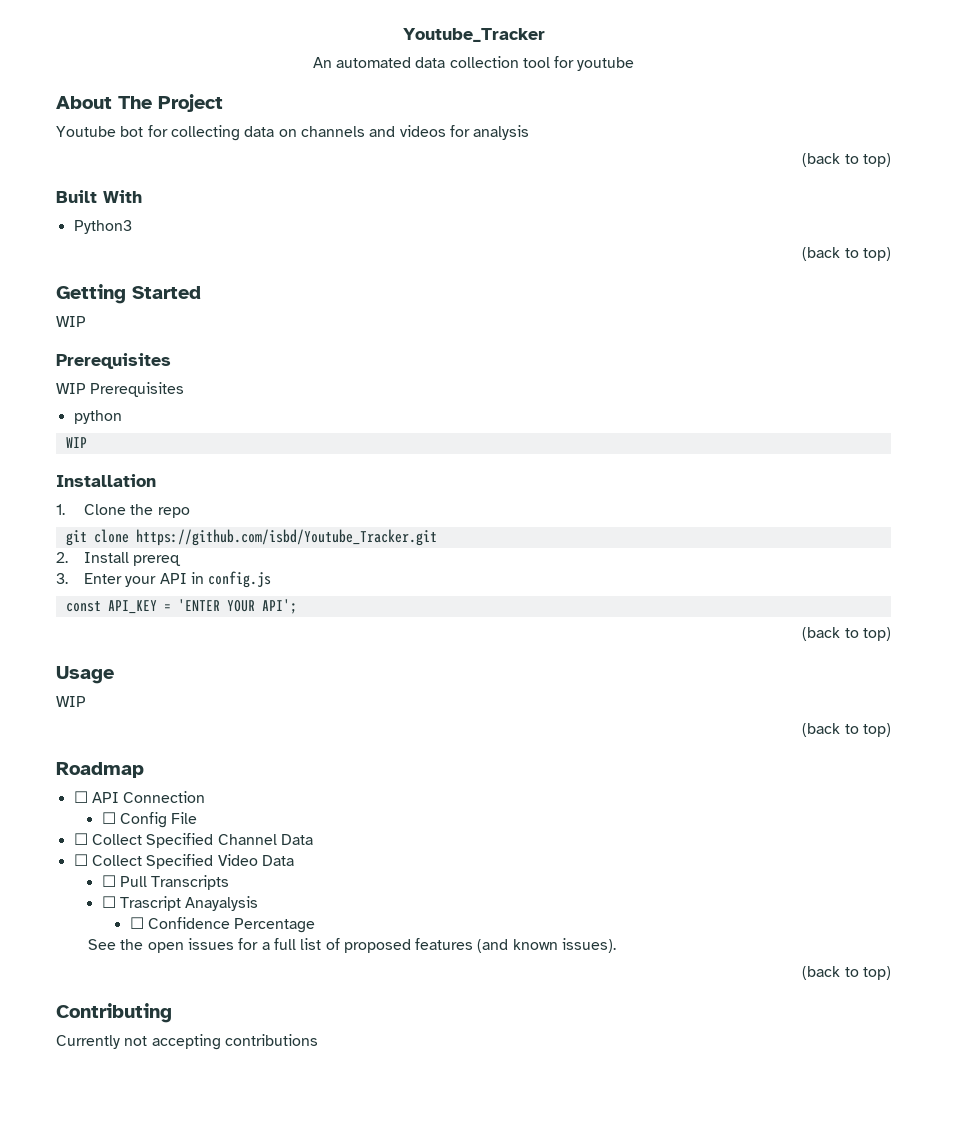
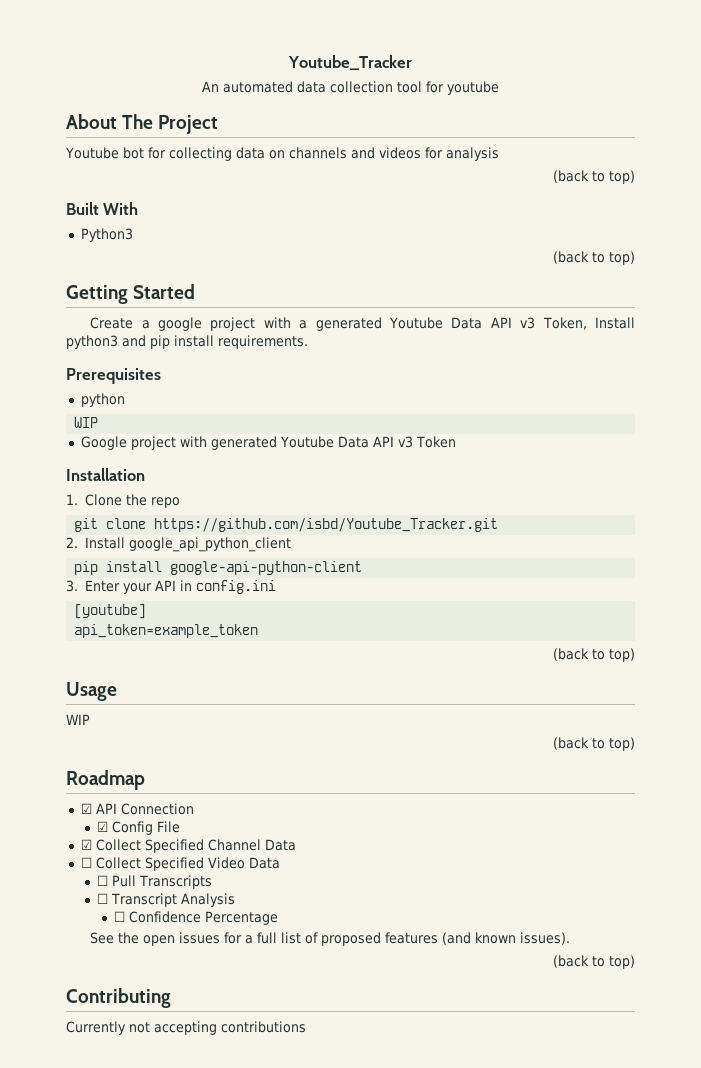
[56,316,86,327] [56,353,171,369] [56,382,185,397] WIP // Prerequisites // WIP Prerequisites -> [90,317,635,331] [66,335,308,349] [66,368,161,384] Create a google project with a generated Youtube Data API v3 Token, Install python3 and pip install requirements. // Prerequisites
(87, 442) none -> [80,436,456,450] // Google project with generated Youtube Data API v3 Token
[133,555,182,566] prereq -> [128,537,291,552] [74,561,363,575] google_api_python_client // pip install google-api-python-client
[208,571,272,588] [65,599,297,614] config.js // const API_KEY = 'ENTER YOUR API'; -> [195,580,276,594] [74,604,147,619] [74,624,259,638] config.ini // [youtube] // api_token=example_token
[73,791,88,803] ☐ -> [80,803,92,814] ☑
[101,812,116,824] ☐ -> [97,821,109,832] ☑
[73,833,88,845] ☐ -> [80,839,92,850] ☑
[119,896,259,911] Trascript Anayalysis -> [111,893,236,907] Transcript Analysis

